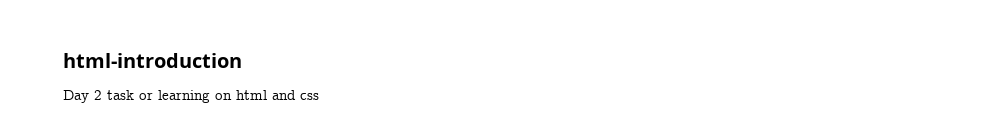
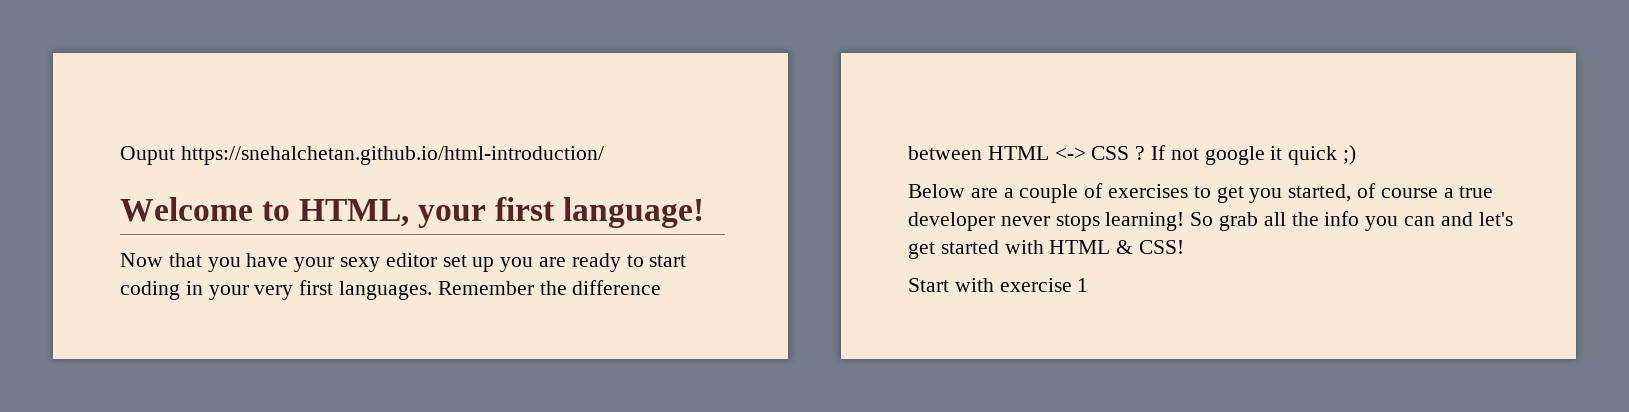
[63,53,242,68] [63,90,319,103] html-introduction // Day 2 task or learning on html and css -> [120,146,604,165] [120,197,705,228] [120,253,687,272] [120,280,662,300] [908,145,1357,165] [908,183,1494,203] [908,211,1513,231] [908,240,1185,259] [908,278,1089,292] Ouput https://snehalchetan.github.io/html-introduction/ // Welcome to HTML, your first language! // Now that you have your sexy editor set up you are ready to start coding in your very first languages. Remember the difference between HTML <-> CSS ? If not google it quick ;) // Below are a couple of exercises to get you started, of course a true developer never stops learning! So grab all the info you can and let's get started with HTML & CSS! // Start with exercise 1

